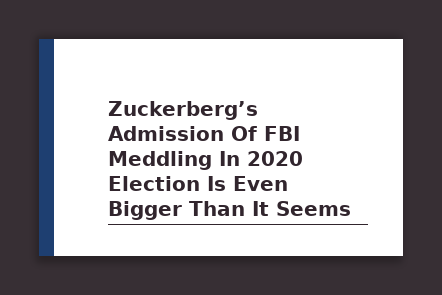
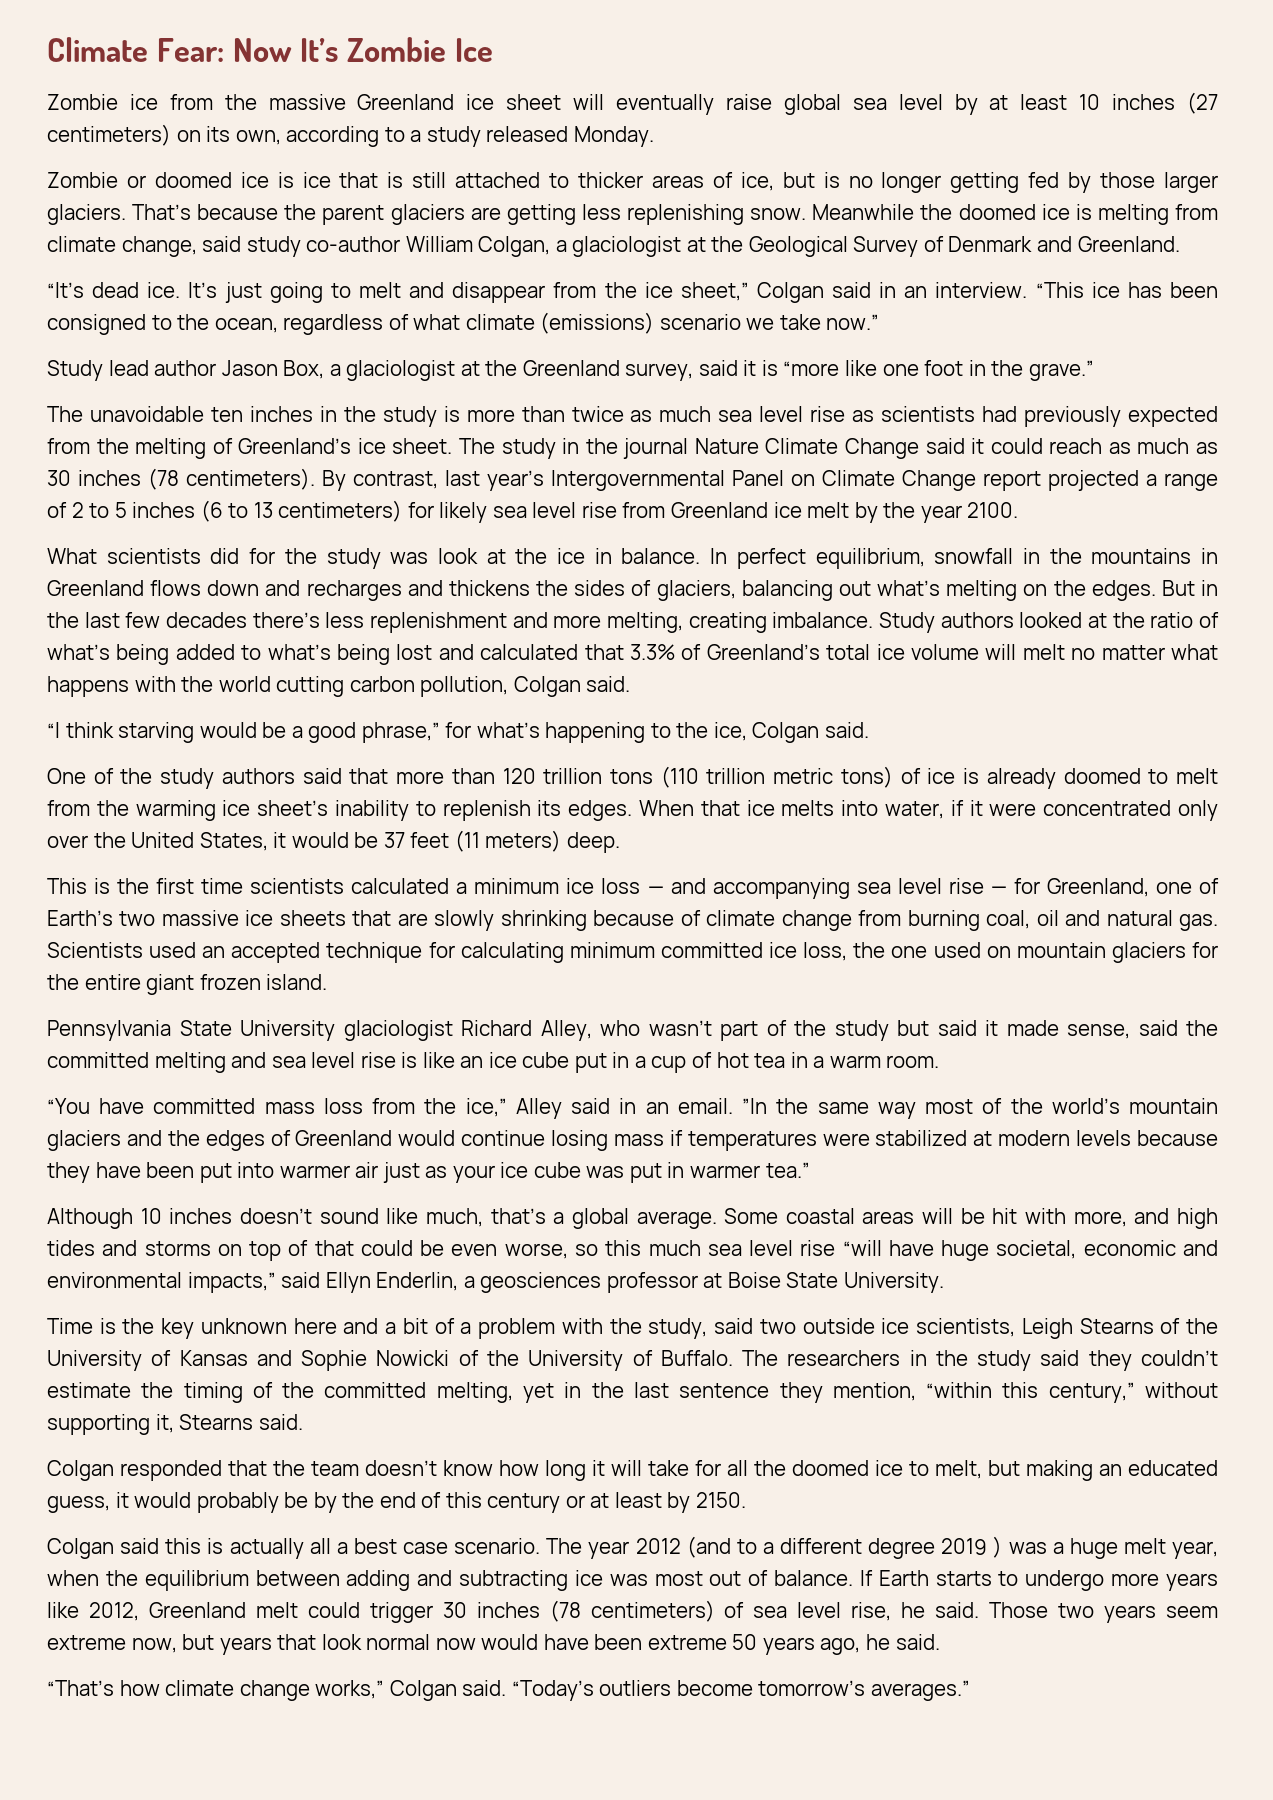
[108,101,258,120] [108,126,300,141] [108,151,303,170] [108,176,288,191] [108,201,351,220] Zuckerberg’s Admission Of FBI Meddling In 2020 Election Is Even Bigger Than It Seems -> [47,37,493,62] [47,92,1219,115] [47,124,654,147] [47,172,1219,193] [47,204,1218,225] [47,236,1180,257] [47,282,1219,303] [47,312,880,335] [47,360,1094,381] [47,406,1219,427] [47,438,1219,459] [47,468,1218,491] [47,500,1019,523] [47,548,1219,569] [47,580,1218,601] [47,612,1220,633] [47,644,1218,665] [47,676,631,697] [47,722,870,743] [47,766,1219,789] [47,800,1218,821] [47,830,620,853] [47,878,1219,899] [47,910,1219,931] [47,942,1218,963] [47,974,328,995] [47,1020,1218,1041] [47,1052,940,1073] [47,1098,1219,1119] [47,1130,1218,1151] [47,1162,810,1183] [47,1208,1218,1229] [47,1240,1218,1261] [47,1272,944,1293] [47,1318,1218,1339] [47,1350,1219,1371] [47,1382,1218,1403] [47,1414,303,1435] [47,1460,1218,1481] [47,1492,747,1513] [47,1536,1218,1559] [47,1570,1219,1591] [47,1600,1218,1623] [47,1634,940,1655] [47,1680,970,1701] Climate Fear: Now It’s Zombie Ice // Zombie ice from the massive Greenland ice sheet will eventually raise global sea level by at least 10 inches (27 centimeters) on its own, according to a study released Monday. // Zombie or doomed ice is ice that is still attached to thicker areas of ice, but is no longer getting fed by those larger glaciers. That’s because the parent glaciers are getting less replenishing snow. Meanwhile the doomed ice is melting from climate change, said study co-author William Colgan, a glaciologist at the Geological Survey of Denmark and Greenland. // “It’s dead ice. It’s just going to melt and disappear from the ice sheet,” Colgan said in an interview. “This ice has been consigned to the ocean, regardless of what climate (emissions) scenario we take now.” // Study lead author Jason Box, a glaciologist at the Greenland survey, said it is “more like one foot in the grave.” // The unavoidable ten inches in the study is more than twice as much sea level rise as scientists had previously expected from the melting of Greenland’s ice sheet. The study in the journal Nature Climate Change said it could reach as much as 30 inches (78 centimeters). By contrast, last year’s Intergovernmental Panel on Climate Change report projected a range of 2 to 5 inches (6 to 13 centimeters) for likely sea level rise from Greenland ice melt by the year 2100. // What scientists did for the study was look at the ice in balance. In perfect equilibrium, snowfall in the mountains in Greenland flows down and recharges and thickens the sides of glaciers, balancing out what’s melting on the edges. But in the last few decades there’s less replenishment and more melting, creating imbalance. Study authors looked at the ratio of what’s being added to what’s being lost and calculated that 3.3% of Greenland’s total ice volume will melt no matter what happens with the world cutting carbon pollution, Colgan said. // “I think starving would be a good phrase,” for what’s happening to the ice, Colgan said. // One of the study authors said that more than 120 trillion tons (110 trillion metric tons) of ice is already doomed to melt from the warming ice sheet’s inability to replenish its edges. When that ice melts into water, if it were concentrated only over the United States, it would be 37 feet (11 meters) deep. // This is the first time scientists calculated a minimum ice loss — and accompanying sea level rise — for Greenland, one of Earth’s two massive ice sheets that are slowly shrinking because of climate change from burning coal, oil and natural gas. Scientists used an accepted technique for calculating minimum committed ice loss, the one used on mountain glaciers for the entire giant frozen island. // Pennsylvania State University glaciologist Richard Alley, who wasn’t part of the study but said it made sense, said the committed melting and sea level rise is like an ice cube put in a cup of hot tea in a warm room. // “You have committed mass loss from the ice,” Alley said in an email. ”In the same way most of the world’s mountain glaciers and the edges of Greenland would continue losing mass if temperatures were stabilized at modern levels because they have been put into warmer air just as your ice cube was put in warmer tea.” // Although 10 inches doesn’t sound like much, that’s a global average. Some coastal areas will be hit with more, and high tides and storms on top of that could be even worse, so this much sea level rise “will have huge societal, economic and environmental impacts,” said Ellyn Enderlin, a geosciences professor at Boise State University. // Time is the key unknown here and a bit of a problem with the study, said two outside ice scientists, Leigh Stearns of the University of Kansas and Sophie Nowicki of the University of Buffalo. The researchers in the study said they couldn’t estimate the timing of the committed melting, yet in the last sentence they mention, “within this century,” without supporting it, Stearns said. // Colgan responded that the team doesn’t know how long it will take for all the doomed ice to melt, but making an educated guess, it would probably be by the end of this century or at least by 2150. // Colgan said this is actually all a best case scenario. The year 2012 (and to a different degree 2019 ) was a huge melt year, when the equilibrium between adding and subtracting ice was most out of balance. If Earth starts to undergo more years like 2012, Greenland melt could trigger 30 inches (78 centimeters) of sea level rise, he said. Those two years seem extreme now, but years that look normal now would have been extreme 50 years ago, he said. // “That’s how climate change works,” Colgan said. “Today’s outliers become tomorrow’s averages.”

